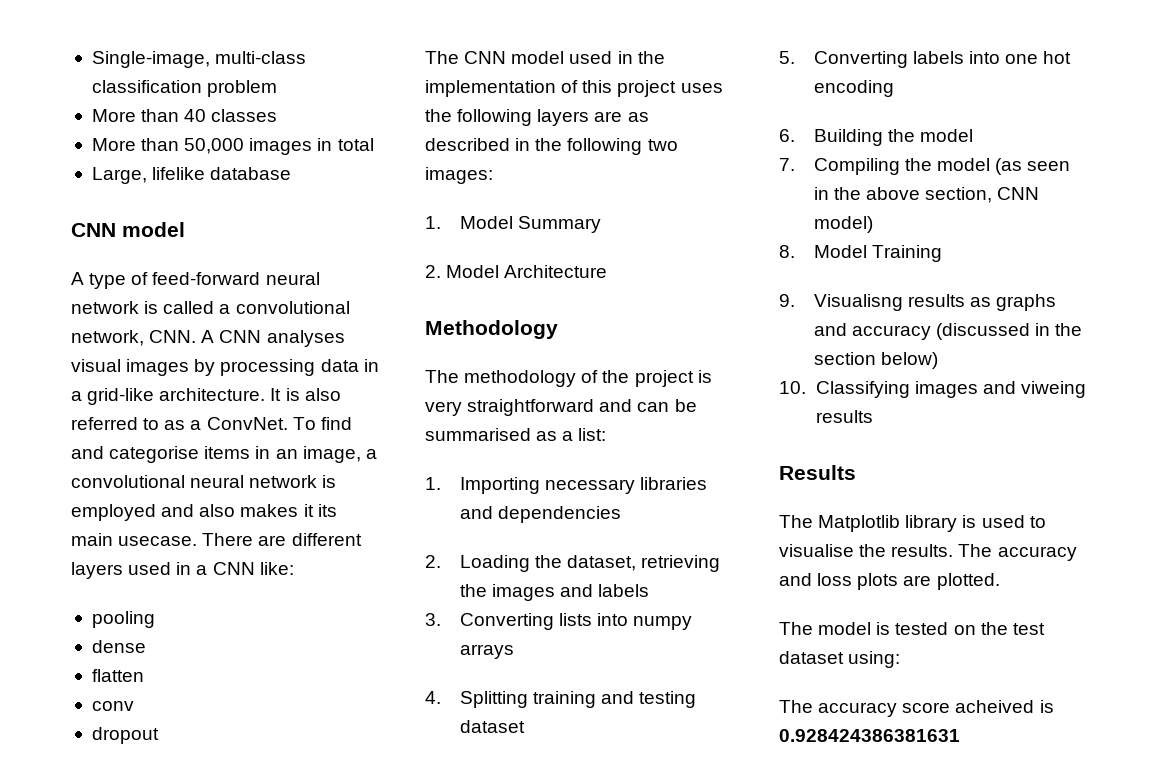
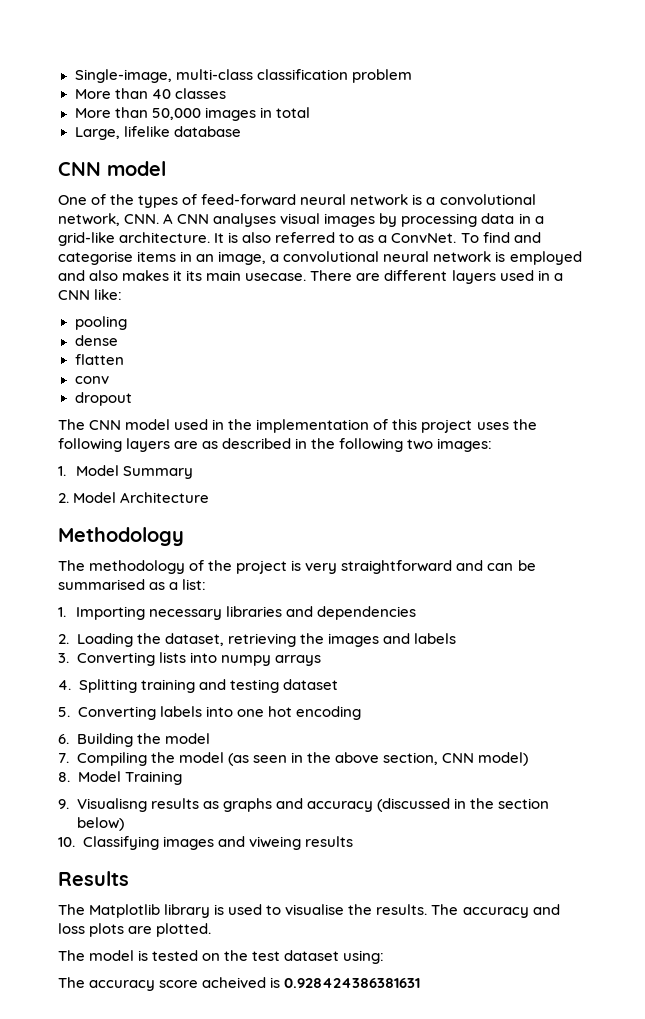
[71,272,127,289] A type -> [58,194,179,208] One of the types
[163,301,215,314] called -> (423, 199) none

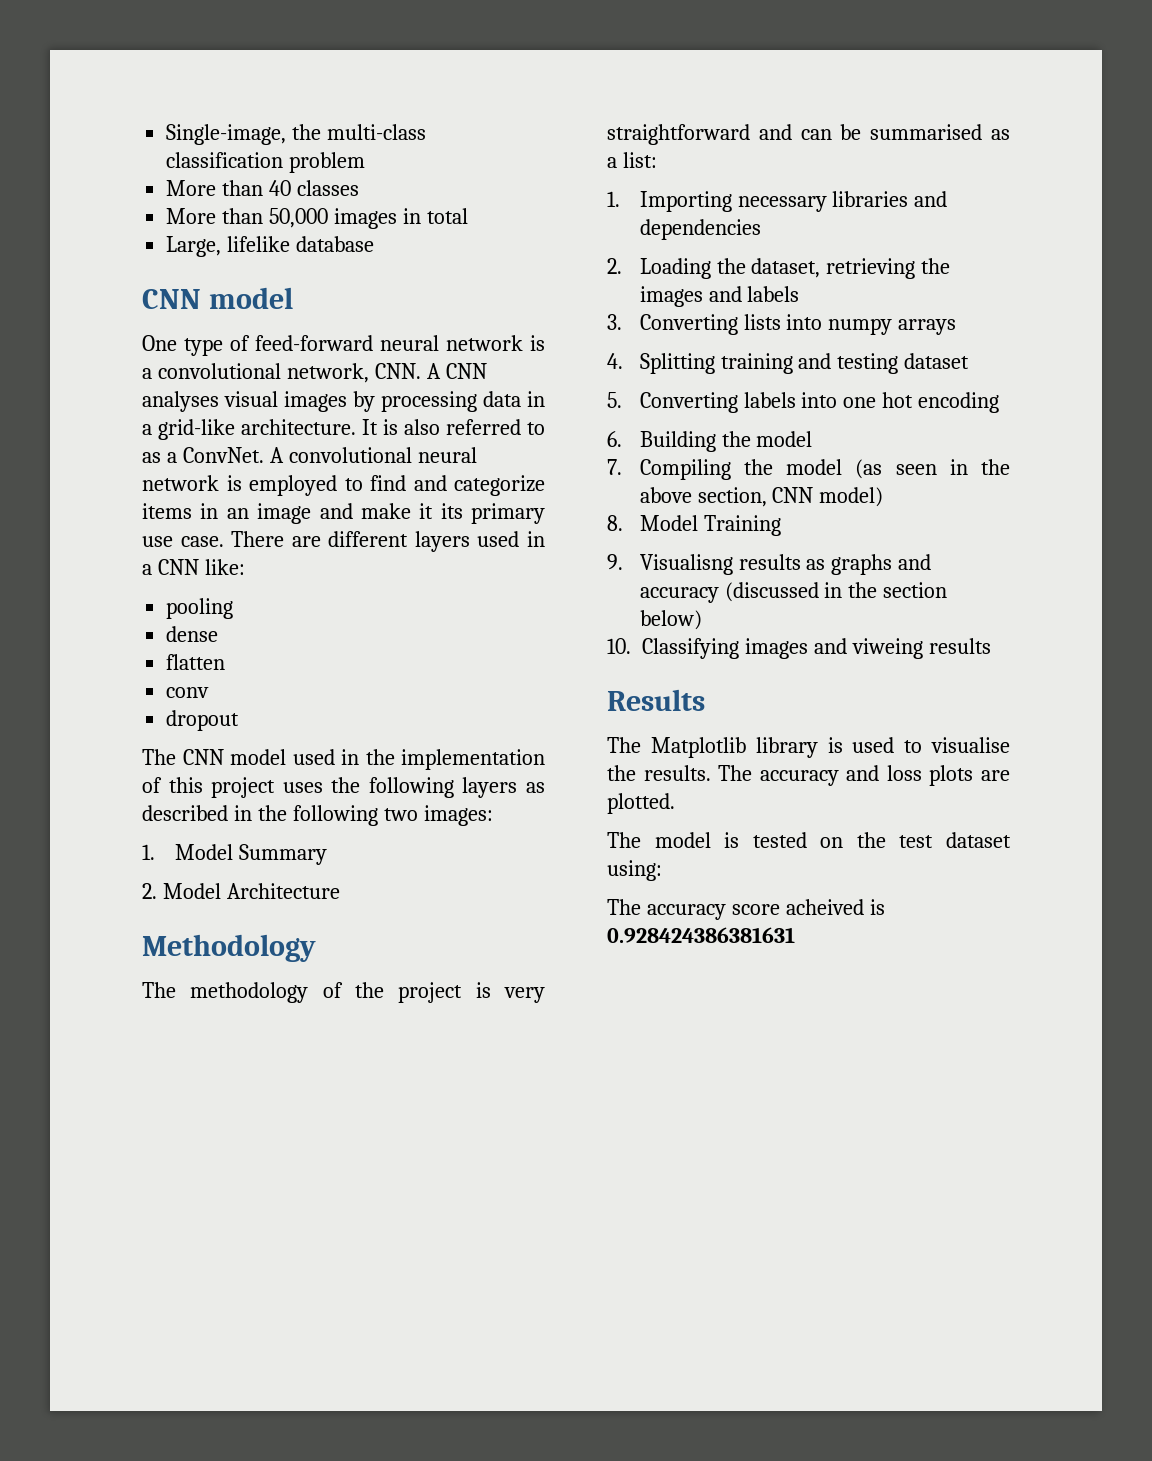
(172, 76) none -> [292,124,322,140] the
[91,194,179,208] of the types -> [184,338,223,356] type
[460,232,541,243] [58,251,280,265] To find and categorise items in an image, a -> [269,447,284,463] A
[58,270,307,281] and also makes it its main usecase. -> [344,475,545,496] [142,503,545,524] [142,536,224,547] to find and categorize items in an image and make it its primary use case.
[174,441,199,449] are -> (518, 787) none

